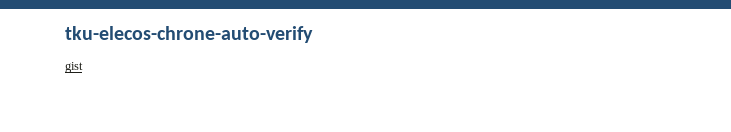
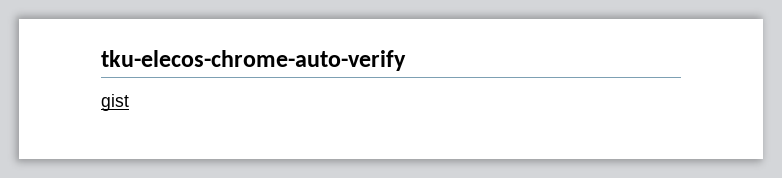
[65,26,313,43] tku-elecos-chrone-auto-verify -> [101,50,406,71] tku-elecos-chrome-auto-verify

